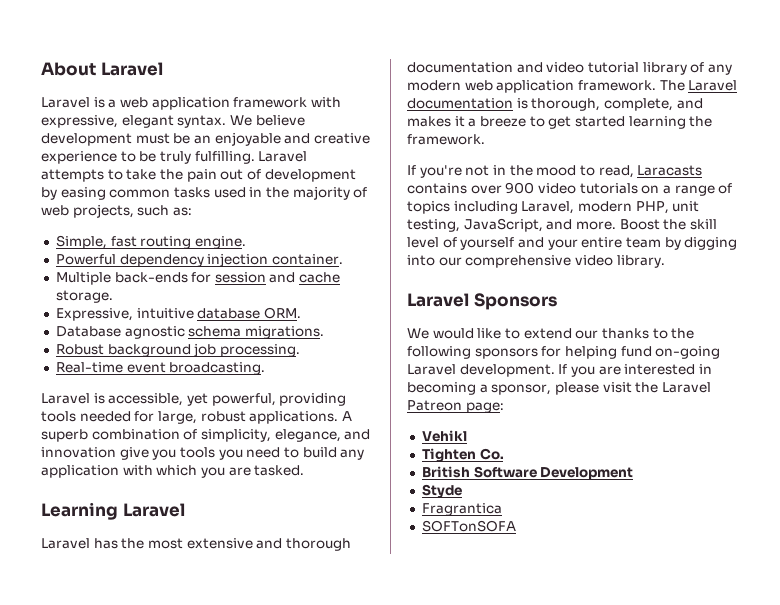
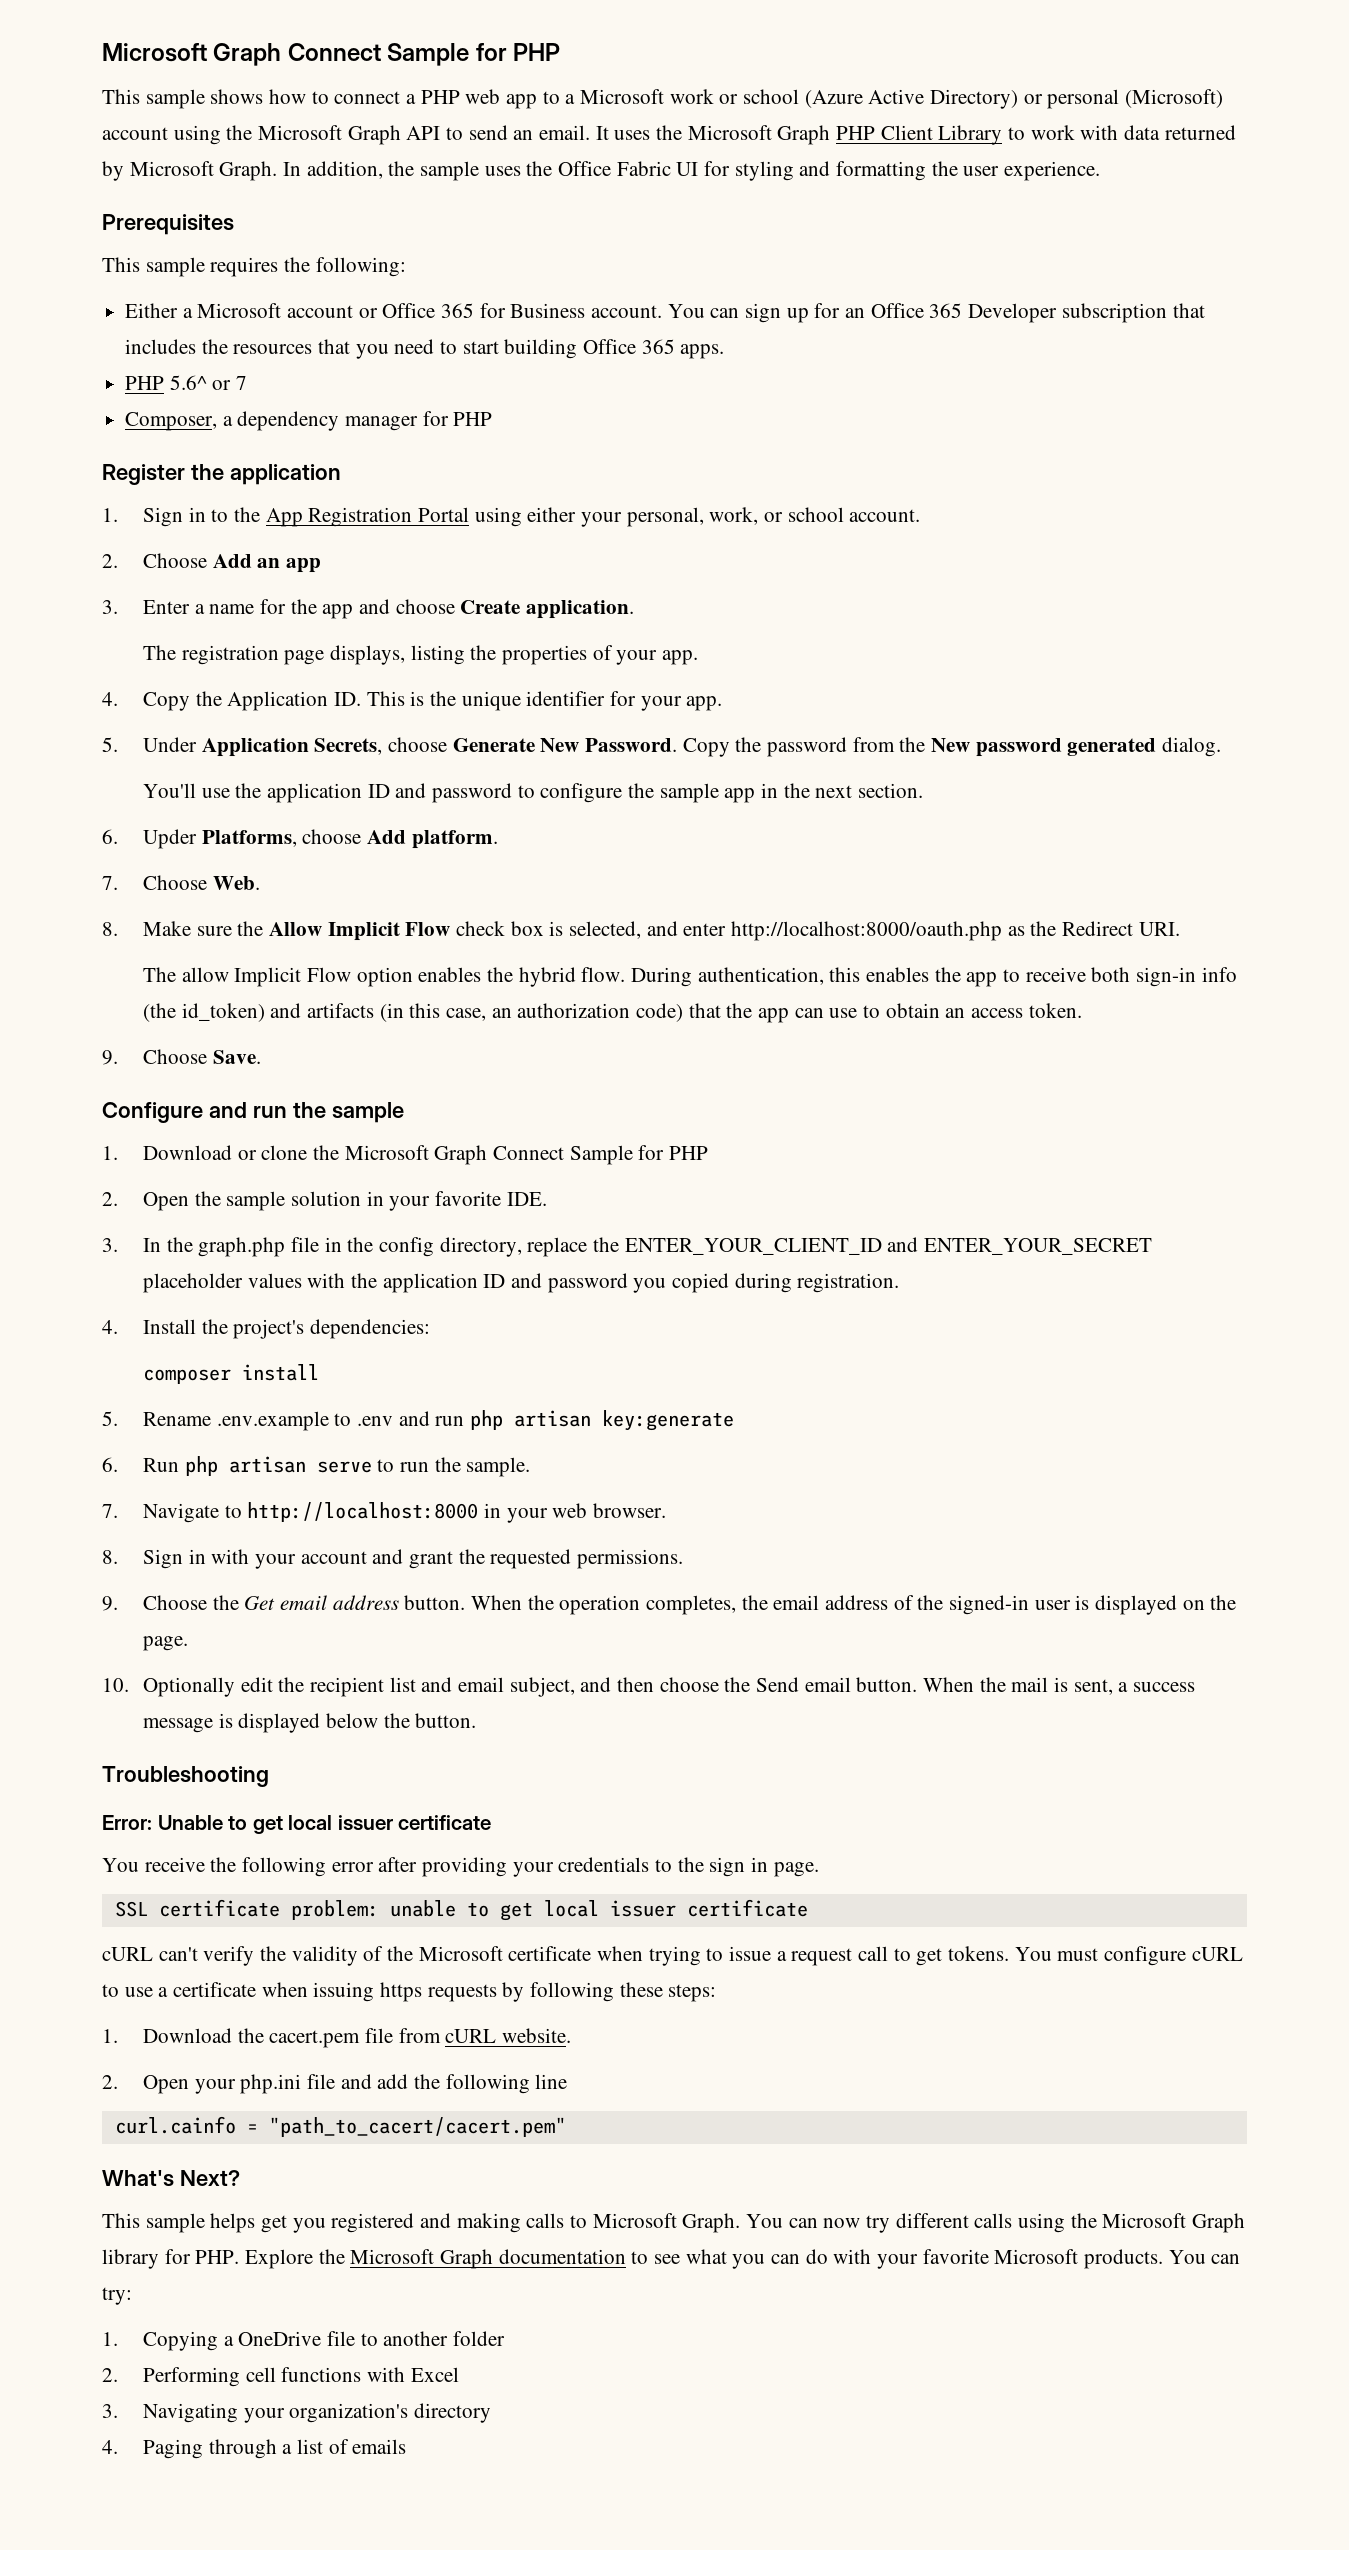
[41,62,163,76] [41,97,341,110] [41,115,305,128] [41,132,370,146] [41,151,308,164] [41,169,356,182] [41,186,368,200] [41,204,192,218] [55,235,246,249] [55,253,343,267] [55,272,341,285] [55,290,113,303] [55,307,301,321] [55,326,324,339] [55,343,300,357] [55,362,266,375] [41,393,347,406] [41,411,352,424] [41,429,371,442] [41,447,365,460] [41,465,305,478] [41,502,185,520] [41,538,351,551] [407,62,732,75] [407,80,738,93] [407,98,703,111] [407,116,713,129] [407,134,485,145] [407,165,703,178] [407,182,733,196] [407,201,700,214] [407,218,717,232] [407,237,738,250] [407,255,665,268] [407,293,557,310] [407,328,695,339] [407,346,721,359] [407,364,712,377] [407,382,711,395] [407,400,504,413] [421,430,467,442] [421,448,504,462] [421,466,634,480] [421,484,462,498] [421,503,502,516] [421,520,516,532] About Laravel // Laravel is a web application framework with expressive, elegant syntax. We believe development must be an enjoyable and creative experience to be truly fulfilling. Laravel attempts to take the pain out of development by easing common tasks used in the majority of web projects, such as: // Simple, fast routing engine. // Powerful dependency injection container. // Multiple back-ends for session and cache storage. // Expressive, intuitive database ORM. // Database agnostic schema migrations. // Robust background job processing. // Real-time event broadcasting. // Laravel is accessible, yet powerful, providing tools needed for large, robust applications. A superb combination of simplicity, elegance, and innovation give you tools you need to build any application with which you are tasked. // Learning Laravel // Laravel has the most extensive and thorough documentation and video tutorial library of any modern web application framework. The Laravel documentation is thorough, complete, and makes it a breeze to get started learning the framework. // If you're not in the mood to read, Laracasts contains over 900 video tutorials on a range of topics including Laravel, modern PHP, unit testing, JavaScript, and more. Boost the skill level of yourself and your entire team by digging into our comprehensive video library. // Laravel Sponsors // We would like to extend our thanks to the following sponsors for helping fund on-going Laravel development. If you are interested in becoming a sponsor, please visit the Laravel Patreon page: // Vehikl // Tighten Co. // British Software Development // Styde // Fragrantica // SOFTonSOFA -> [102,43,561,66] [102,89,1224,109] [102,125,1236,145] [102,161,1101,181] [102,214,234,235] [102,257,406,277] [125,303,1205,323] [125,339,725,359] [125,375,248,390] [125,411,493,431] [102,464,341,485] [102,507,921,527] [102,553,322,573] [102,599,635,619] [143,645,699,665] [102,691,723,711] [102,737,1222,757] [143,783,924,803] [102,829,498,849] [102,875,260,890] [102,921,1180,941] [143,967,1237,987] [143,1003,1082,1023] [102,1049,261,1065] [102,1102,404,1123] [102,1145,709,1165] [102,1191,547,1211] [102,1237,1153,1257] [143,1273,900,1293] [102,1319,431,1339] [143,1364,320,1384] [102,1410,735,1431] [102,1456,531,1477] [102,1502,667,1523] [102,1549,684,1569] [102,1595,1237,1615] [143,1636,189,1651] [102,1677,1196,1697] [143,1713,477,1733] [102,1766,269,1787] [102,1815,492,1834] [102,1857,819,1877] [114,1899,808,1921] [102,1946,1243,1966] [102,1982,717,2002] [102,2028,572,2048] [102,2074,568,2094] [114,2116,566,2137] [102,2170,240,2187] [102,2213,1246,2233] [102,2249,1241,2269] [102,2287,132,2305] [102,2331,506,2351] [102,2367,459,2387] [102,2403,492,2423] [102,2439,407,2459] Microsoft Graph Connect Sample for PHP // This sample shows how to connect a PHP web app to a Microsoft work or school (Azure Active Directory) or personal (Microsoft) account using the Microsoft Graph API to send an email. It uses the Microsoft Graph PHP Client Library to work with data returned by Microsoft Graph. In addition, the sample uses the Office Fabric UI for styling and formatting the user experience. // Prerequisites // This sample requires the following: // Either a Microsoft account or Office 365 for Business account. You can sign up for an Office 365 Developer subscription that includes the resources that you need to start building Office 365 apps. // PHP 5.6^ or 7 // Composer, a dependency manager for PHP // Register the application // 1. Sign in to the App Registration Portal using either your personal, work, or school account. // 2. Choose Add an app // 3. Enter a name for the app and choose Create application. // The registration page displays, listing the properties of your app. // 4. Copy the Application ID. This is the unique identifier for your app. // 5. Under Application Secrets, choose Generate New Password. Copy the password from the New password generated dialog. // You'll use the application ID and password to configure the sample app in the next section. // 6. Upder Platforms, choose Add platform. // 7. Choose Web. // 8. Make sure the Allow Implicit Flow check box is selected, and enter http://localhost:8000/oauth.php as the Redirect URI. // The allow Implicit Flow option enables the hybrid flow. During authentication, this enables the app to receive both sign-in info (the id_token) and artifacts (in this case, an authorization code) that the app can use to obtain an access token. // 9. Choose Save. // Configure and run the sample // 1. Download or clone the Microsoft Graph Connect Sample for PHP // 2. Open the sample solution in your favorite IDE. // 3. In the graph.php file in the config directory, replace the ENTER_YOUR_CLIENT_ID and ENTER_YOUR_SECRET placeholder values with the application ID and password you copied during registration. // 4. Install the project's dependencies: // composer install // 5. Rename .env.example to .env and run php artisan key:generate // 6. Run php artisan serve to run the sample. // 7. Navigate to http://localhost:8000 in your web browser. // 8. Sign in with your account and grant the requested permissions. // 9. Choose the Get email address button. When the operation completes, the email address of the signed-in user is displayed on the page. // 10. Optionally edit the recipient list and email subject, and then choose the Send email button. When the mail is sent, a success message is displayed below the button. // Troubleshooting // Error: Unable to get local issuer certificate // You receive the following error after providing your credentials to the sign in page. // SSL certificate problem: unable to get local issuer certificate // cURL can't verify the validity of the Microsoft certificate when trying to issue a request call to get tokens. You must configure cURL to use a certificate when issuing https requests by following these steps: // 1. Download the cacert.pem file from cURL website. // 2. Open your php.ini file and add the following line // curl.cainfo = "path_to_cacert/cacert.pem" // What's Next? // This sample helps get you registered and making calls to Microsoft Graph. You can now try different calls using the Microsoft Graph library for PHP. Explore the Microsoft Graph documentation to see what you can do with your favorite Microsoft products. You can try: // 1. Copying a OneDrive file to another folder // 2. Performing cell functions with Excel // 3. Navigating your organization's directory // 4. Paging through a list of emails

